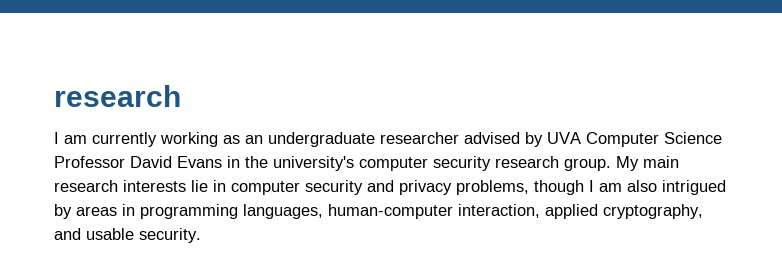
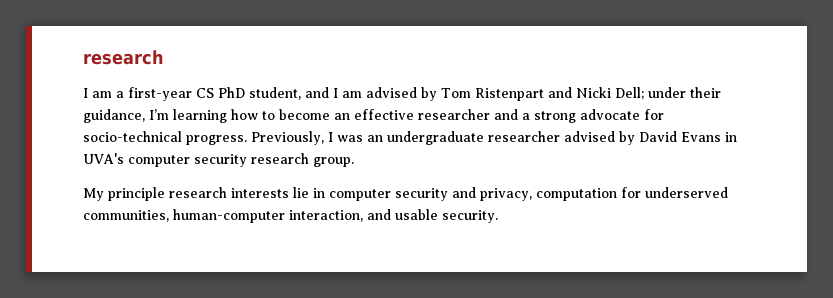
[92,132,240,147] currently working as -> [116,87,721,101] [83,109,664,123] [83,131,363,145] a first-year CS PhD student, and I am advised by Tom Ristenpart and Nicki Dell; under their guidance, I’m learning how to become an effective researcher and a strong advocate for socio-technical progress. Previously, I was
[547,132,722,147] [54,156,125,168] UVA Computer Science Professor -> (635, 138) none
[245,156,354,171] the university's -> [83,153,124,164] UVA's
[616,156,679,171] My main -> [83,187,165,201] // My principle
[399,180,726,195] [54,204,703,219] privacy problems, though I am also intrigued by areas in programming languages, human-computer interaction, applied cryptography, -> [480,187,728,201] [83,209,363,223] privacy, computation for underserved communities, human-computer interaction,

